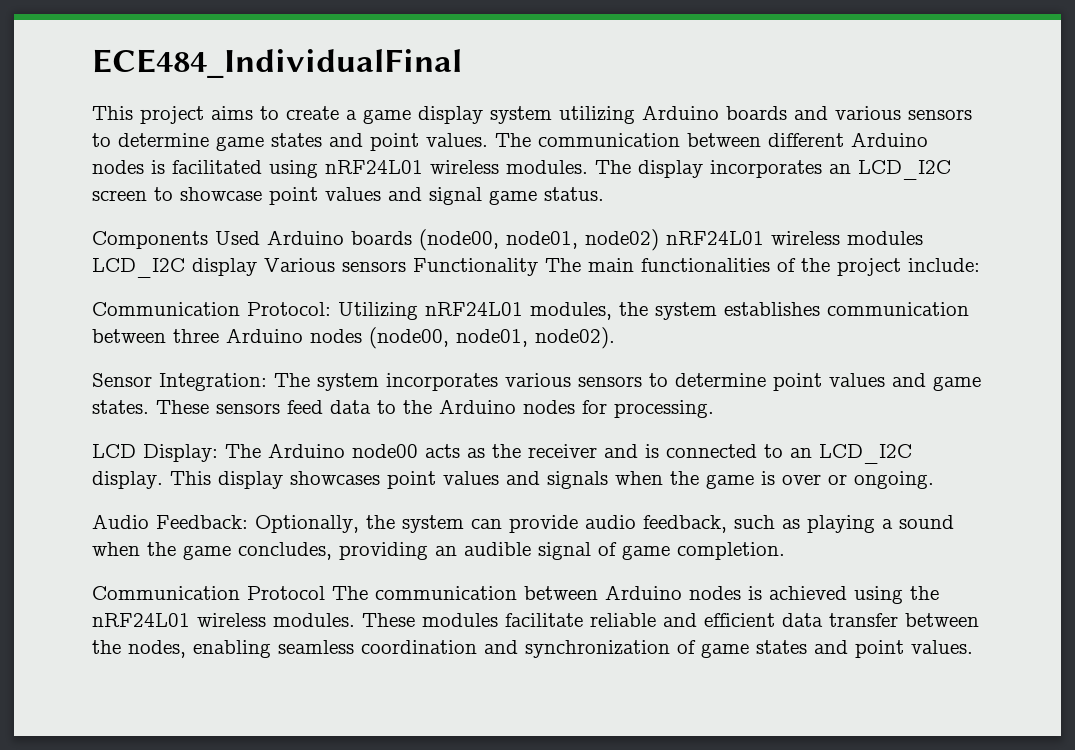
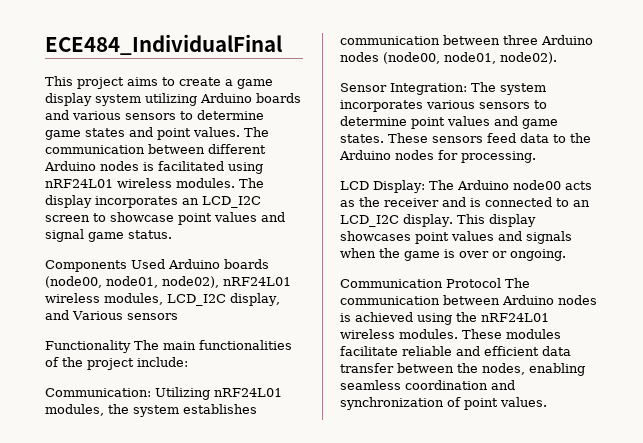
[585,229,923,251] [92,258,257,278] node02) nRF24L01 wireless modules LCD_I2C display -> [162,276,291,288] [45,293,280,306] [45,310,69,320] node02), nRF24L01 wireless modules, LCD_I2C display, and
(406, 266) none -> (178, 316) //
[92,302,331,316] Communication Protocol: -> [45,388,151,397] Communication:
[92,514,954,533] [92,542,785,560] // Audio Feedback: Optionally, the system can provide audio feedback, such as playing a sound when the game concludes, providing an audible signal of game completion. -> (566, 255) none
[701,640,848,658] game states and -> (461, 402) none

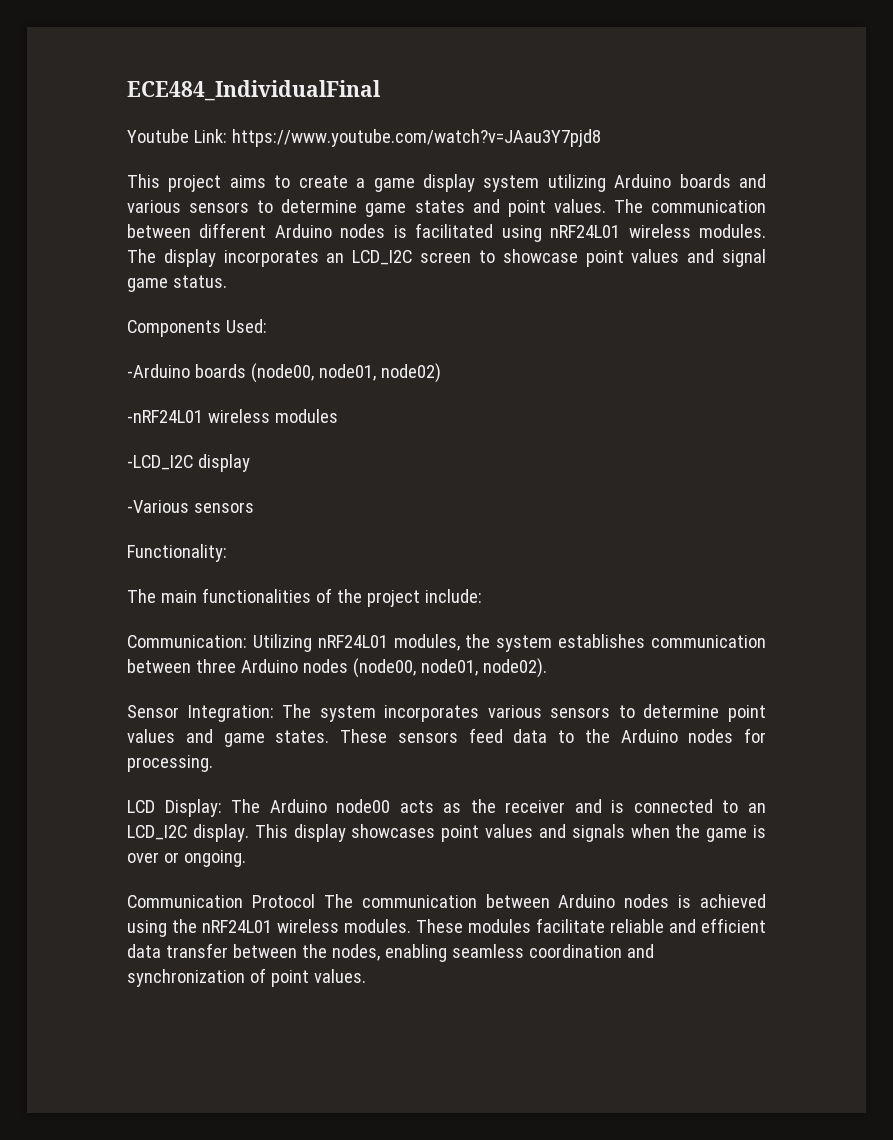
(282, 44) none -> [127,129,601,147] // Youtube Link: https://www.youtube.com/watch?v=JAau3Y7pjd8
[131,259,220,269] Used Arduino -> [225,319,267,333] [127,364,190,378] Used: // -Arduino
[162,276,291,288] [45,293,280,306] [45,310,123,320] node02), nRF24L01 wireless modules, LCD_I2C display, and Various -> [380,363,441,383] [127,409,338,423] [127,454,250,472] [127,500,189,513] node02) // -nRF24L01 wireless modules // -LCD_I2C display // -Various
[45,340,131,353] Functionality -> [127,544,227,562] Functionality: //

